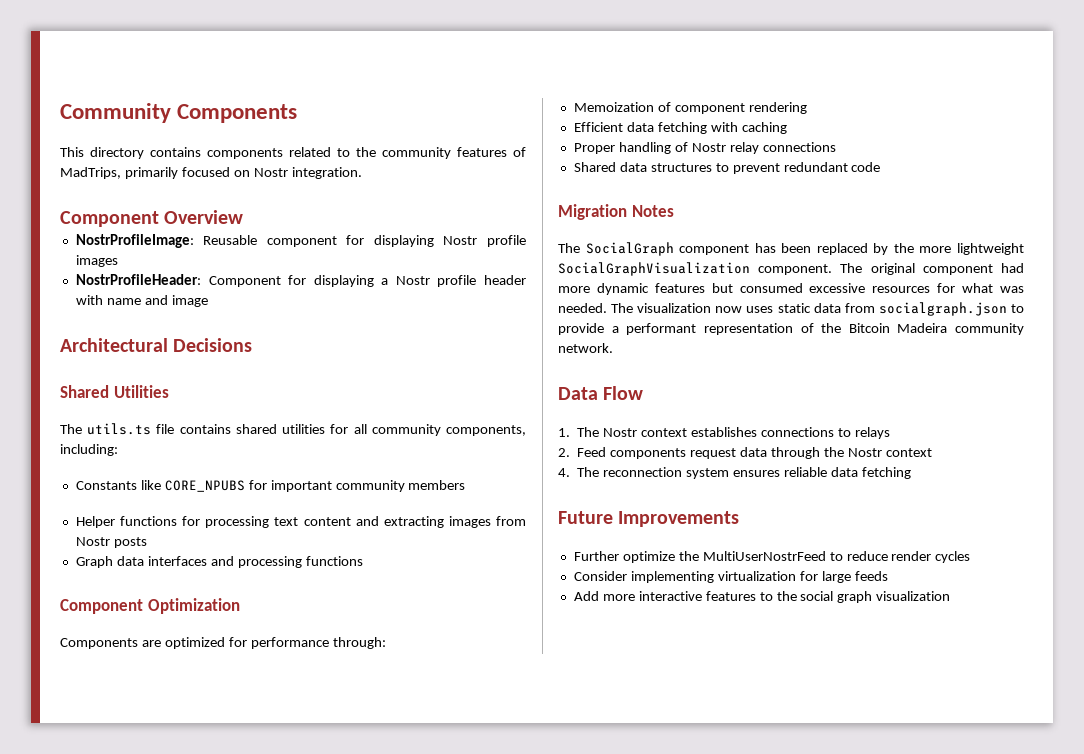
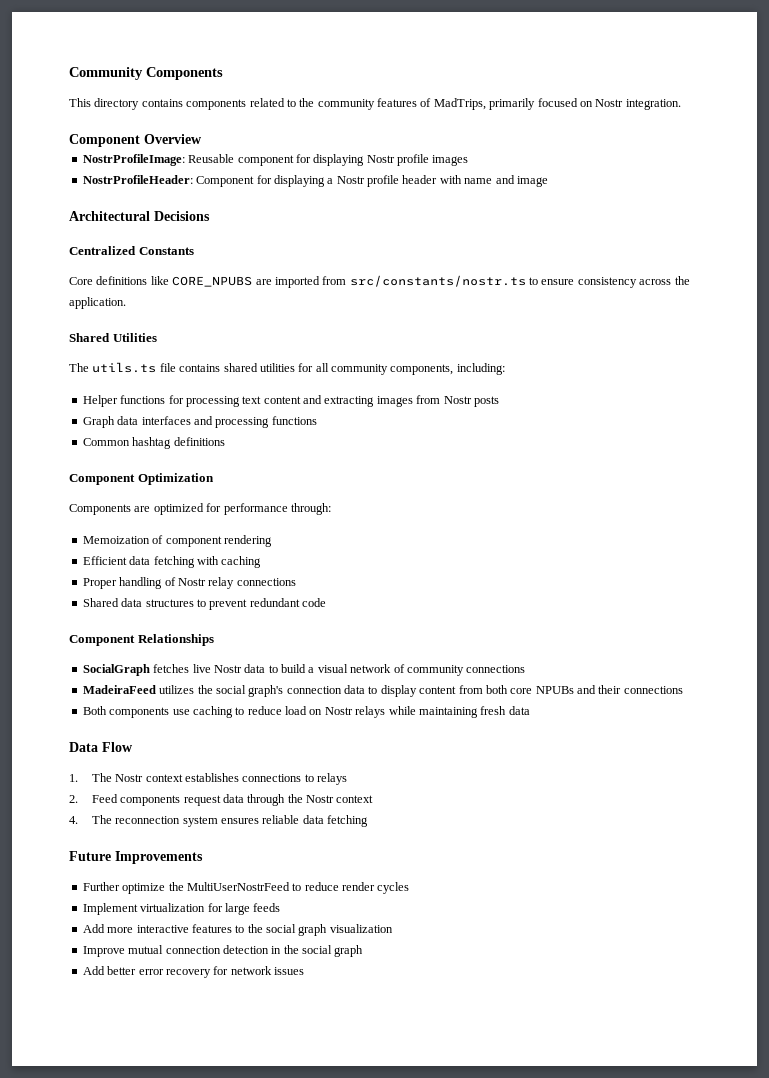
(253, 345) none -> [69,246,194,255] [69,275,690,288] [69,297,126,309] // Centralized Constants // Core definitions like CORE_NPUBS are imported from src/constants/nostr.ts to ensure consistency across the application.
[75,480,466,492] // Constants like CORE_NPUBS for important community members -> (505, 369) none
(363, 561) none -> [82,437,225,449] // Common hashtag definitions
[558,204,674,220] [558,242,1024,256] [558,262,1024,276] [558,283,1024,295] [558,302,1024,316] [558,323,1024,335] [558,343,613,353] Migration Notes // The SocialGraph component has been replaced by the more lightweight SocialGraphVisualization component. The original component had more dynamic features but consumed excessive resources for what was needed. The visualization now uses static data from socialgraph.json to provide a performant representation of the Bitcoin Madeira community network. -> [69,634,214,646] [82,664,526,676] [82,685,683,697] [82,706,530,718] Component Relationships // SocialGraph fetches live Nostr data to build a visual network of community connections // MadeiraFeed utilizes the social graph's connection data to display content from both core NPUBs and their connections // Both components use caching to reduce load on Nostr relays while maintaining fresh data
[573,571,714,583] Consider implementing -> [82,903,138,915] Implement
(951, 596) none -> [82,945,364,957] [82,966,304,978] // Improve mutual connection detection in the social graph // Add better error recovery for network issues

